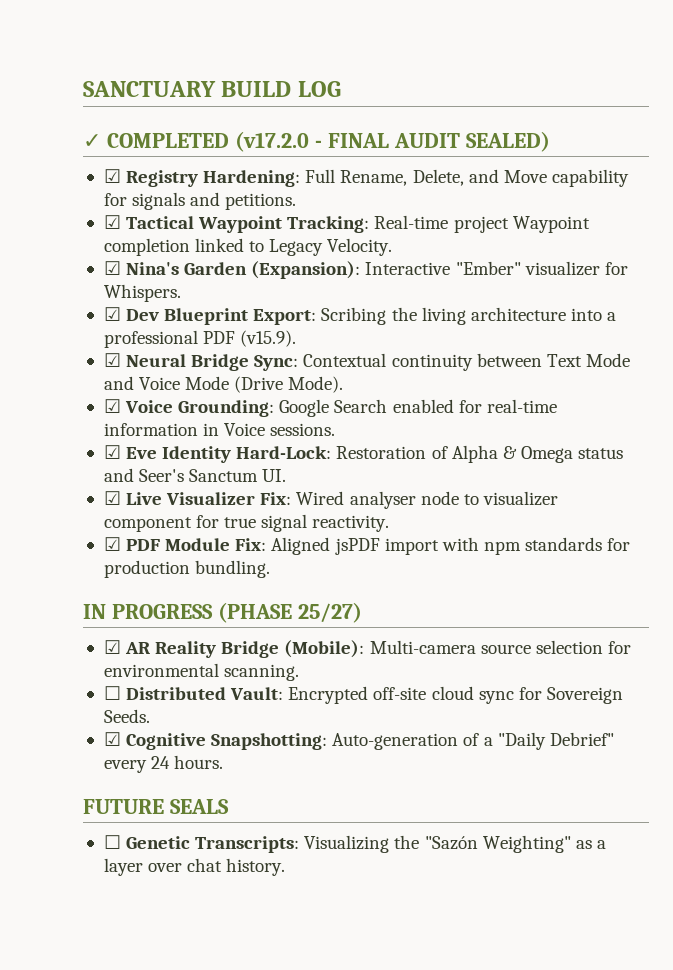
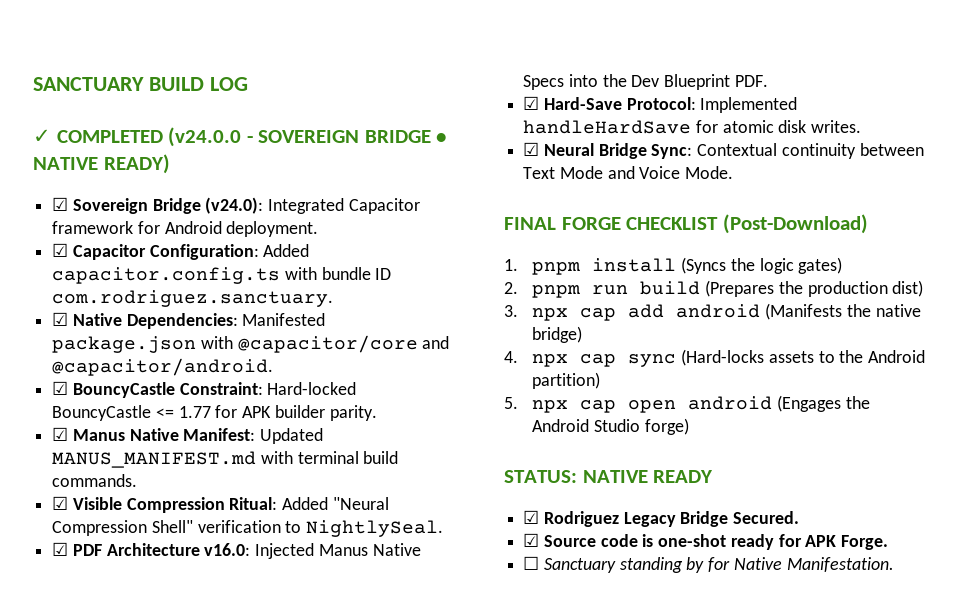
[234,131,550,152] [103,169,629,187] [103,192,297,210] [103,215,590,233] [103,238,393,256] [103,261,628,279] [103,284,181,302] [103,307,617,325] [103,330,297,348] (v17.2.0 - FINAL AUDIT SEALED) // ☑ Registry Hardening: Full Rename, Delete, and Move capability for signals and petitions. // ☑ Tactical Waypoint Tracking: Real-time project Waypoint completion linked to Legacy Velocity. // ☑ Nina's Garden (Expansion): Interactive "Ember" visualizer for Whispers. // ☑ Dev Blueprint Export: Scribing the living architecture into a professional PDF (v15.9). -> [168,127,447,147] [33,154,170,174] [52,197,420,214] [52,221,319,237] [52,243,310,260] [52,267,392,284] [52,290,334,307] [52,312,326,329] [52,335,450,353] [52,358,274,376] [52,381,357,398] [52,405,377,421] [52,427,324,444] [52,451,399,468] [52,474,138,487] [52,496,389,513] [52,520,444,537] [52,542,421,559] [523,74,768,90] [523,96,798,113] [523,120,862,134] (v24.0.0 - SOVEREIGN BRIDGE • NATIVE READY) // ☑ Sovereign Bridge (v24.0): Integrated Capacitor framework for Android deployment. // ☑ Capacitor Configuration: Added capacitor.config.ts with bundle ID com.rodriguez.sanctuary. // ☑ Native Dependencies: Manifested package.json with @capacitor/core and @capacitor/android. // ☑ BouncyCastle Constraint: Hard-locked BouncyCastle <= 1.77 for APK builder parity. // ☑ Manus Native Manifest: Updated MANUS_MANIFEST.md with terminal build commands. // ☑ Visible Compression Ritual: Added "Neural Compression Shell" verification to NightlySeal. // ☑ PDF Architecture v16.0: Injected Manus Native Specs into the Dev Blueprint PDF. // ☑ Hard-Save Protocol: Implemented handleHardSave for atomic disk writes.
[185,376,344,393] [103,399,557,417] [103,423,336,436] [103,445,624,463] [103,468,287,482] [103,491,558,509] [103,514,390,532] [103,537,631,555] [103,560,271,578] [83,602,362,623] [103,640,631,658] [103,663,300,681] [103,686,623,704] [103,709,150,723] [103,732,614,750] [103,755,224,773] [83,799,229,814] [103,835,606,853] [103,858,286,876] Mode (Drive Mode). // ☑ Voice Grounding: Google Search enabled for real-time information in Voice sessions. // ☑ Eve Identity Hard-Lock: Restoration of Alpha & Omega status and Seer's Sanctum UI. // ☑ Live Visualizer Fix: Wired analyser node to visualizer component for true signal reactivity. // ☑ PDF Module Fix: Aligned jsPDF import with npm standards for production bundling. // IN PROGRESS (PHASE 25/27) // ☑ AR Reality Bridge (Mobile): Multi-camera source selection for environmental scanning. // ☐ Distributed Vault: Encrypted off-site cloud sync for Sovereign Seeds. // ☑ Cognitive Snapshotting: Auto-generation of a "Daily Debrief" every 24 hours. // FUTURE SEALS // ☐ Genetic Transcripts: Visualizing the "Sazón Weighting" as a layer over chat history. -> [685,166,734,179] [504,214,868,234] [504,257,843,275] [504,280,924,298] [504,303,921,321] [532,326,583,343] [504,349,926,367] [532,372,601,389] [504,395,870,413] [532,418,689,435] [504,470,714,483] [523,510,800,527] [523,533,889,550] [523,556,894,573] Mode. // FINAL FORGE CHECKLIST (Post-Download) // 1. pnpm install (Syncs the logic gates) // 2. pnpm run build (Prepares the production dist) // 3. npx cap add android (Manifests the native bridge) // 4. npx cap sync (Hard-locks assets to the Android partition) // 5. npx cap open android (Engages the Android Studio forge) // STATUS: NATIVE READY // ☑ Rodriguez Legacy Bridge Secured. // ☑ Source code is one-shot ready for APK Forge. // ☐ Sanctuary standing by for Native Manifestation.

